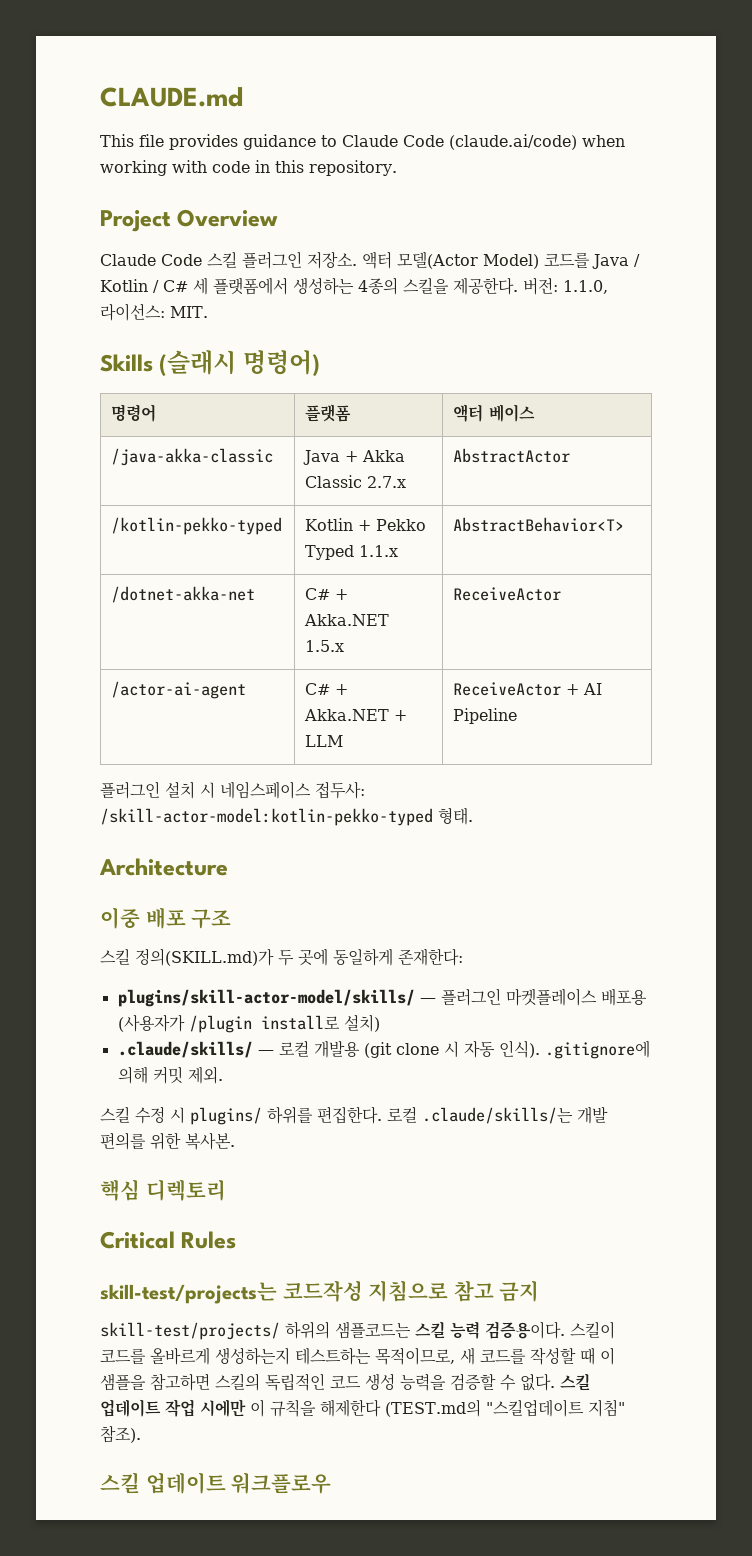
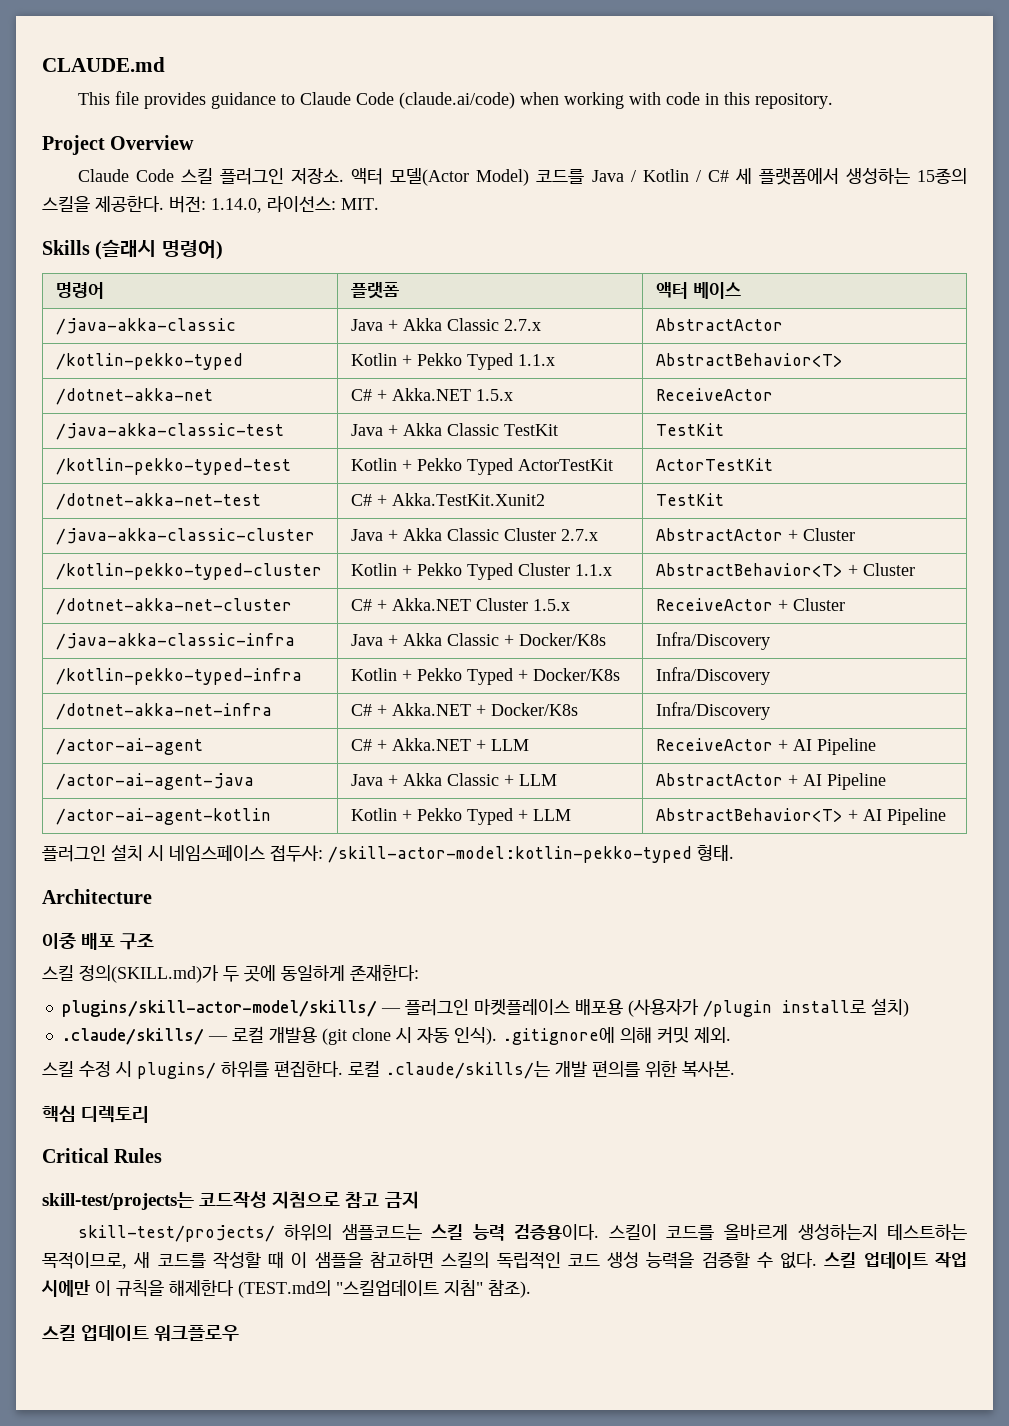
[358,277,398,295] 4종의 -> [917,168,968,184] 15종의
[563,280,608,294] 1.1.0, -> [211,198,262,213] 1.14.0,
(562, 594) none -> [56,423,285,440] [351,423,559,436] [656,423,725,436] [56,458,292,475] [351,458,614,475] [656,458,774,471] [56,493,262,510] [351,493,546,506] [656,493,725,506] [56,528,316,545] [351,528,599,541] [656,528,856,541] [56,563,323,580] [351,563,613,580] [656,563,916,577] [56,598,293,615] [351,598,571,611] [656,598,846,611] [56,633,296,650] [351,633,607,646] [656,632,771,650] [56,668,303,685] [351,668,621,685] [656,667,771,685] [56,703,273,720] [351,703,579,716] [656,702,771,720] // /java-akka-classic-test | Java + Akka Classic TestKit | TestKit // /kotlin-pekko-typed-test | Kotlin + Pekko Typed ActorTestKit | ActorTestKit // /dotnet-akka-net-test | C# + Akka.TestKit.Xunit2 | TestKit // /java-akka-classic-cluster | Java + Akka Classic Cluster 2.7.x | AbstractActor + Cluster // /kotlin-pekko-typed-cluster | Kotlin + Pekko Typed Cluster 1.1.x | AbstractBehavior<T> + Cluster // /dotnet-akka-net-cluster | C# + Akka.NET Cluster 1.5.x | ReceiveActor + Cluster // /java-akka-classic-infra | Java + Akka Classic + Docker/K8s | Infra/Discovery // /kotlin-pekko-typed-infra | Kotlin + Pekko Typed + Docker/K8s | Infra/Discovery // /dotnet-akka-net-infra | C# + Akka.NET + Docker/K8s | Infra/Discovery
(518, 716) none -> [56,773,255,790] [351,773,558,786] [656,773,887,790] [56,808,272,825] [351,808,572,825] [656,808,947,825] // /actor-ai-agent-java | Java + Akka Classic + LLM | AbstractActor + AI Pipeline // /actor-ai-agent-kotlin | Kotlin + Pekko Typed + LLM | AbstractBehavior<T> + AI Pipeline

